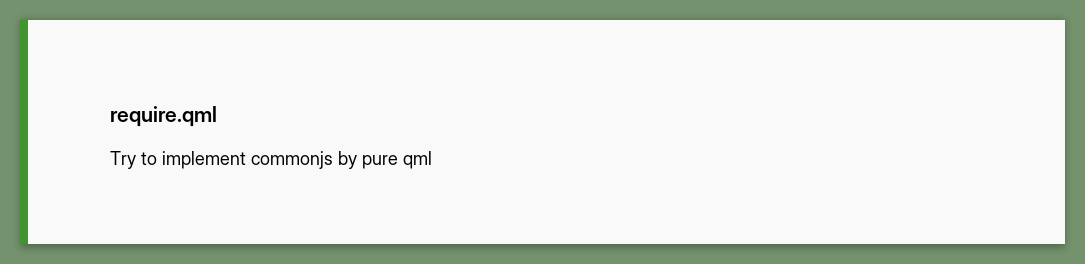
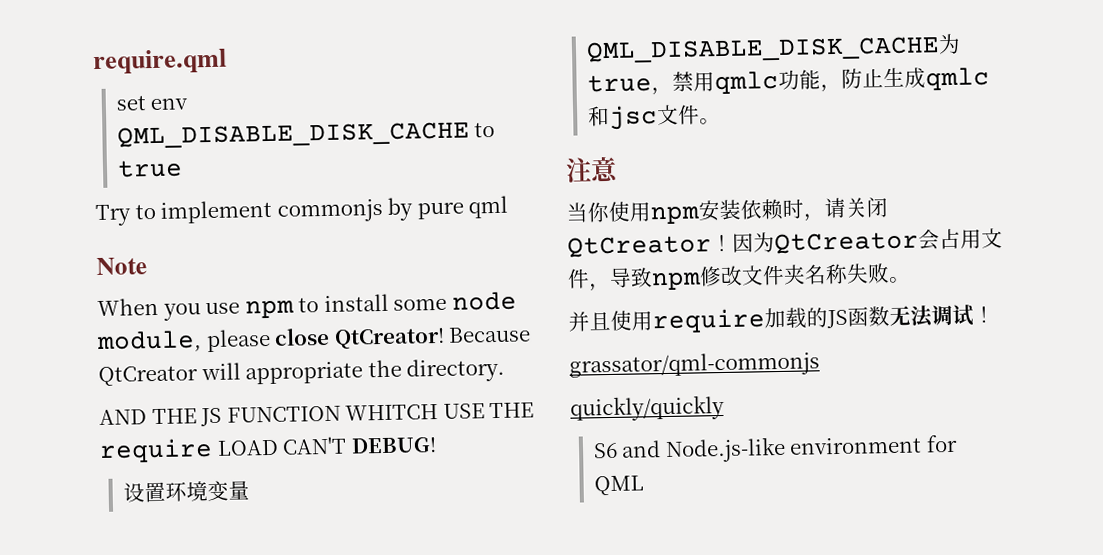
(217, 116) none -> [115,95,189,111] [116,121,496,149] [116,159,183,178] // set env QML_DISABLE_DISK_CACHE to true
(432, 160) none -> [96,257,147,276] [97,291,517,321] [96,326,532,354] [98,357,506,386] [99,402,535,427] [99,436,437,463] [122,480,250,503] [585,33,961,64] [586,67,990,96] [586,104,721,130] [565,156,619,183] [566,197,888,225] [567,228,1003,258] [567,263,911,292] [568,304,995,334] [569,351,820,379] [570,394,725,422] [592,434,958,464] [593,475,644,496] // Note // When you use npm to install some node module, please close QtCreator! Because QtCreator will appropriate the directory. // AND THE JS FUNCTION WHITCH USE THE require LOAD CAN'T DEBUG! // 设置环境变量QML_DISABLE_DISK_CACHE为true，禁用qmlc功能，防止生成qmlc和jsc文件。 // 注意 // 当你使用npm安装依赖时，请关闭QtCreator！因为QtCreator会占用文件，导致npm修改文件夹名称失败。 // 并且使用require加载的JS函数无法调试！ // grassator/qml-commonjs // quickly/quickly // S6 and Node.js-like environment for QML

